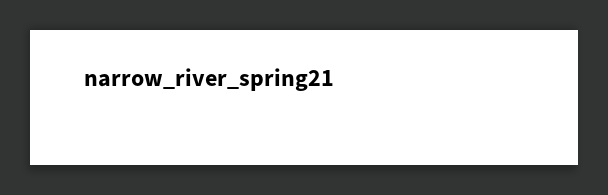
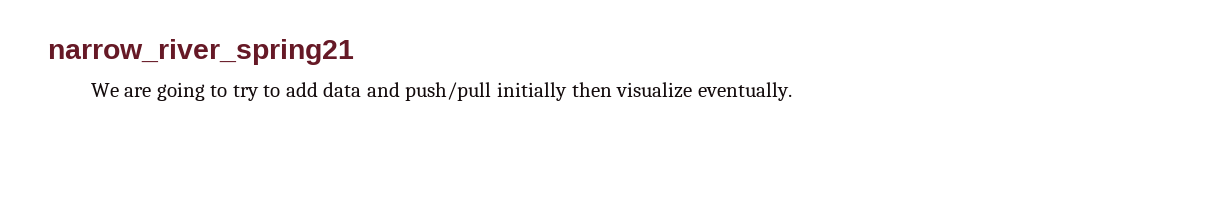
(334, 79) none -> [90,82,792,101] // We are going to try to add data and push/pull initially then visualize eventually.

